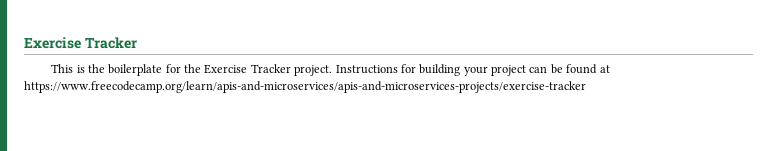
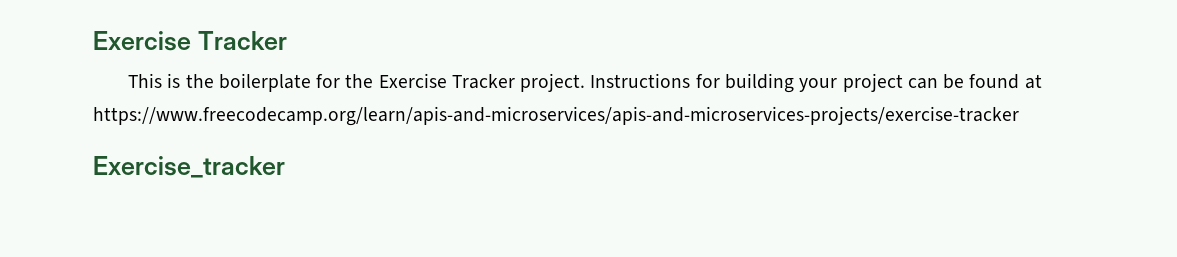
(586, 87) none -> [93,156,285,178] // Exercise_tracker

